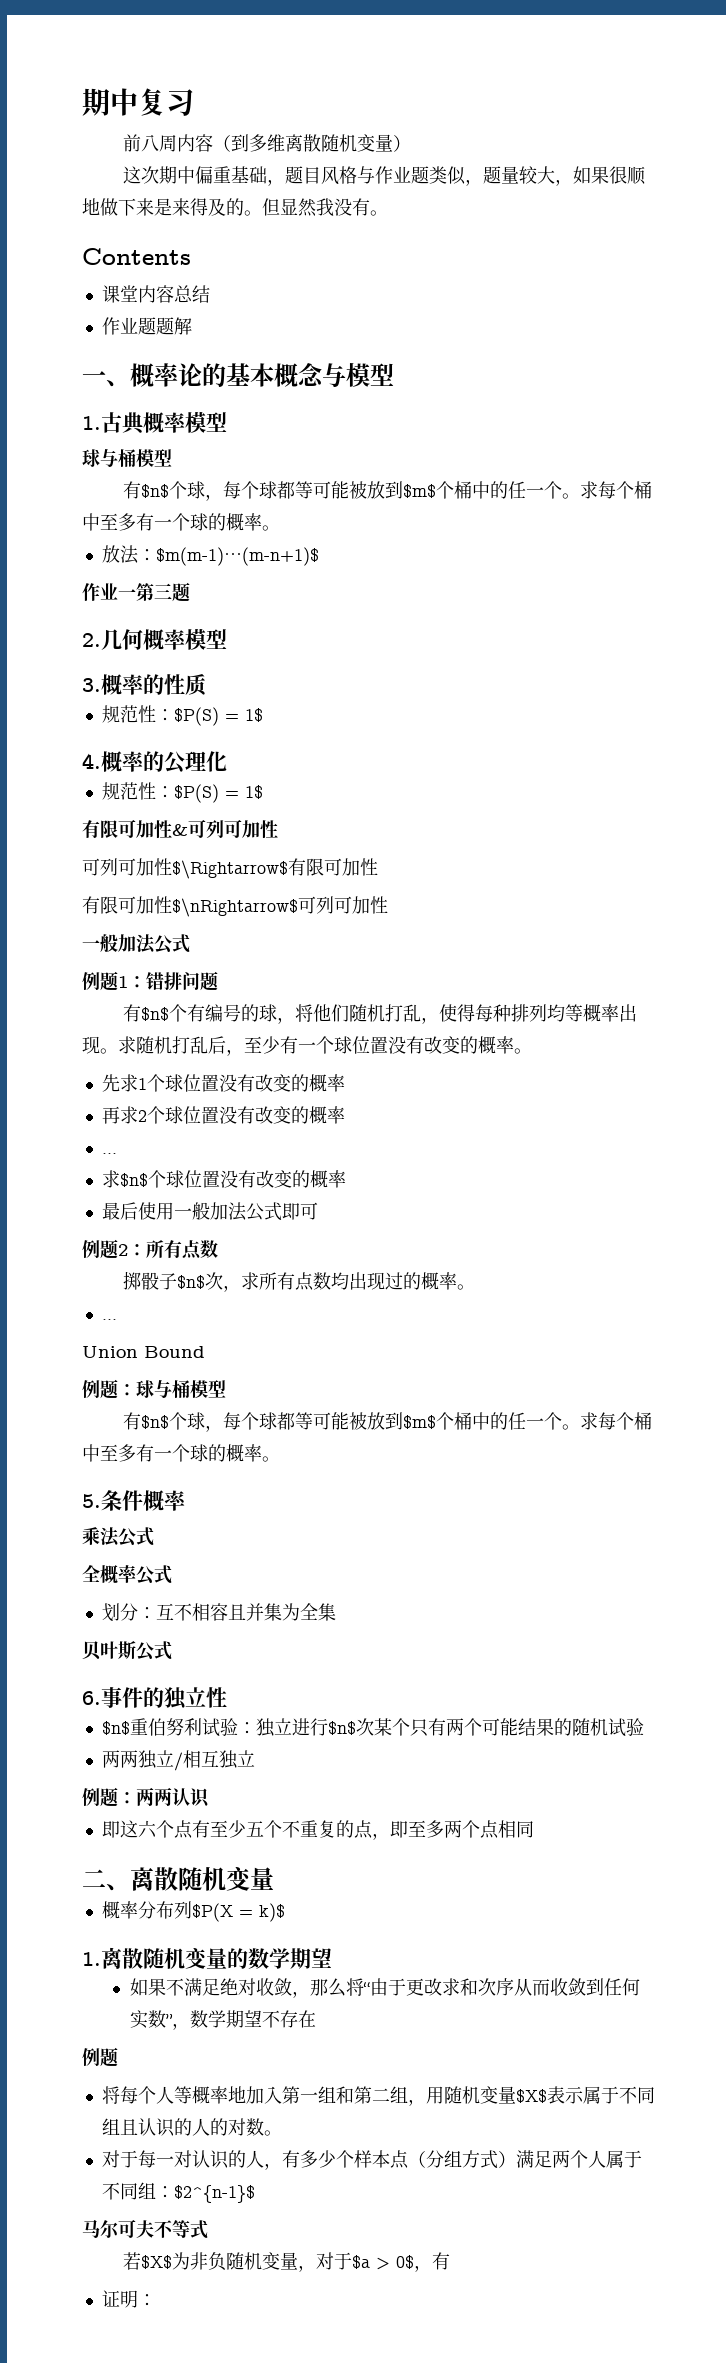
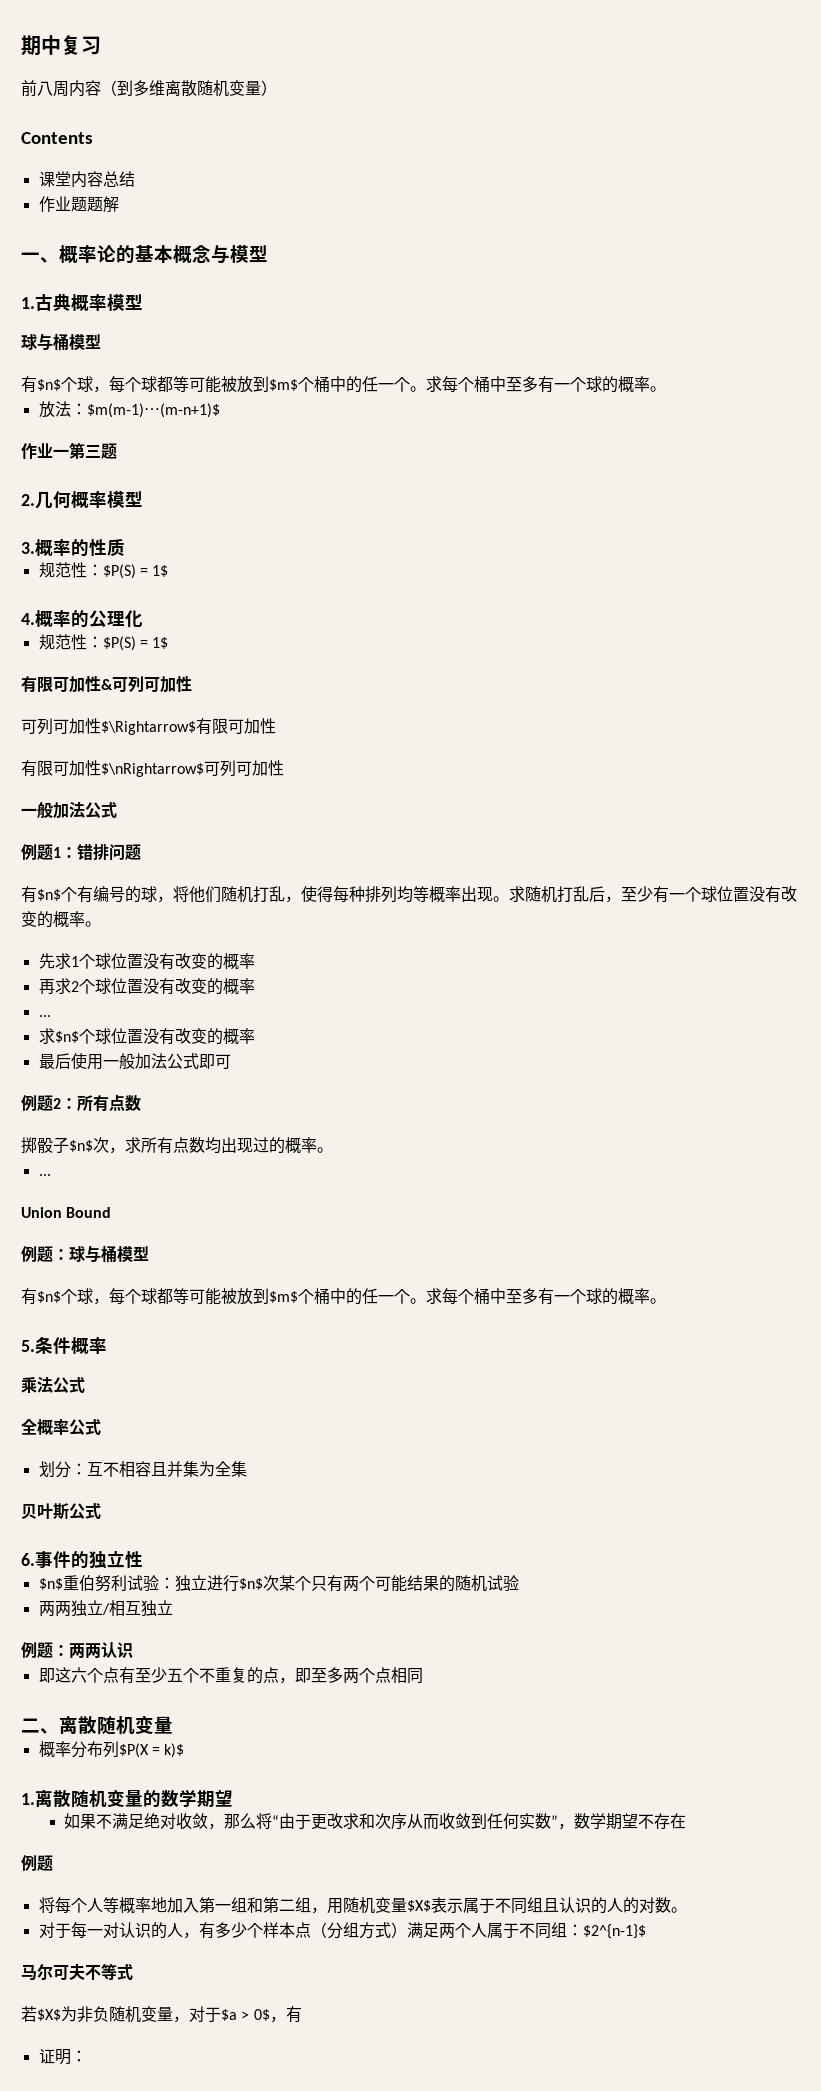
[123,166,647,186] [82,198,388,217] // 这次期中偏重基础，题目风格与作业题类似，题量较大，如果很顺地做下来是来得及的。但显然我没有。 -> (277, 88) none

